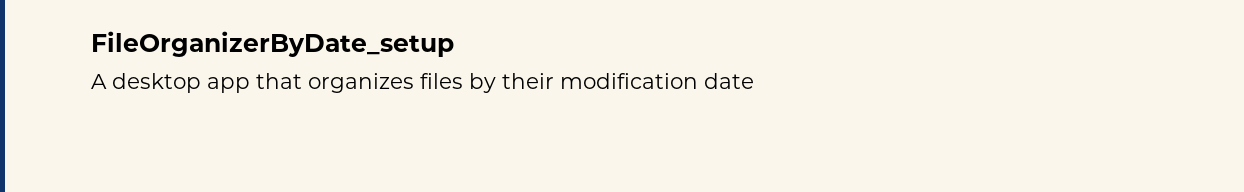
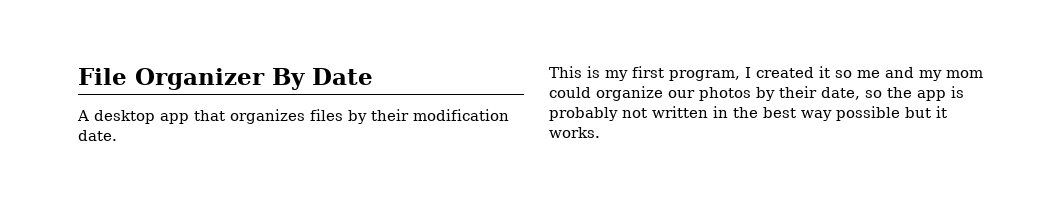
[91,31,454,57] FileOrganizerByDate_setup -> [78,68,373,90] File Organizer By Date
[704,73,754,89] date -> [78,130,117,141] [549,66,983,81] [549,86,964,101] [549,106,947,121] [549,127,600,138] date. // This is my first program, I created it so me and my mom could organize our photos by their date, so the app is probably not written in the best way possible but it works.

